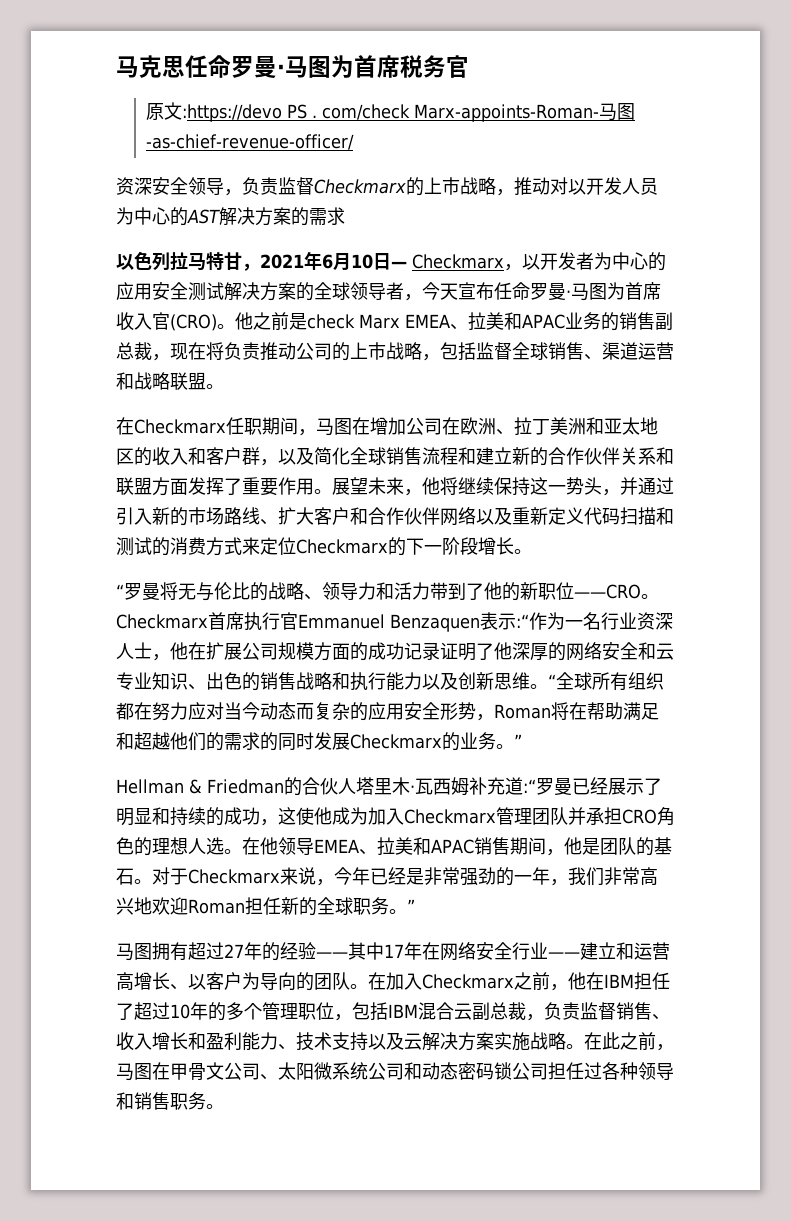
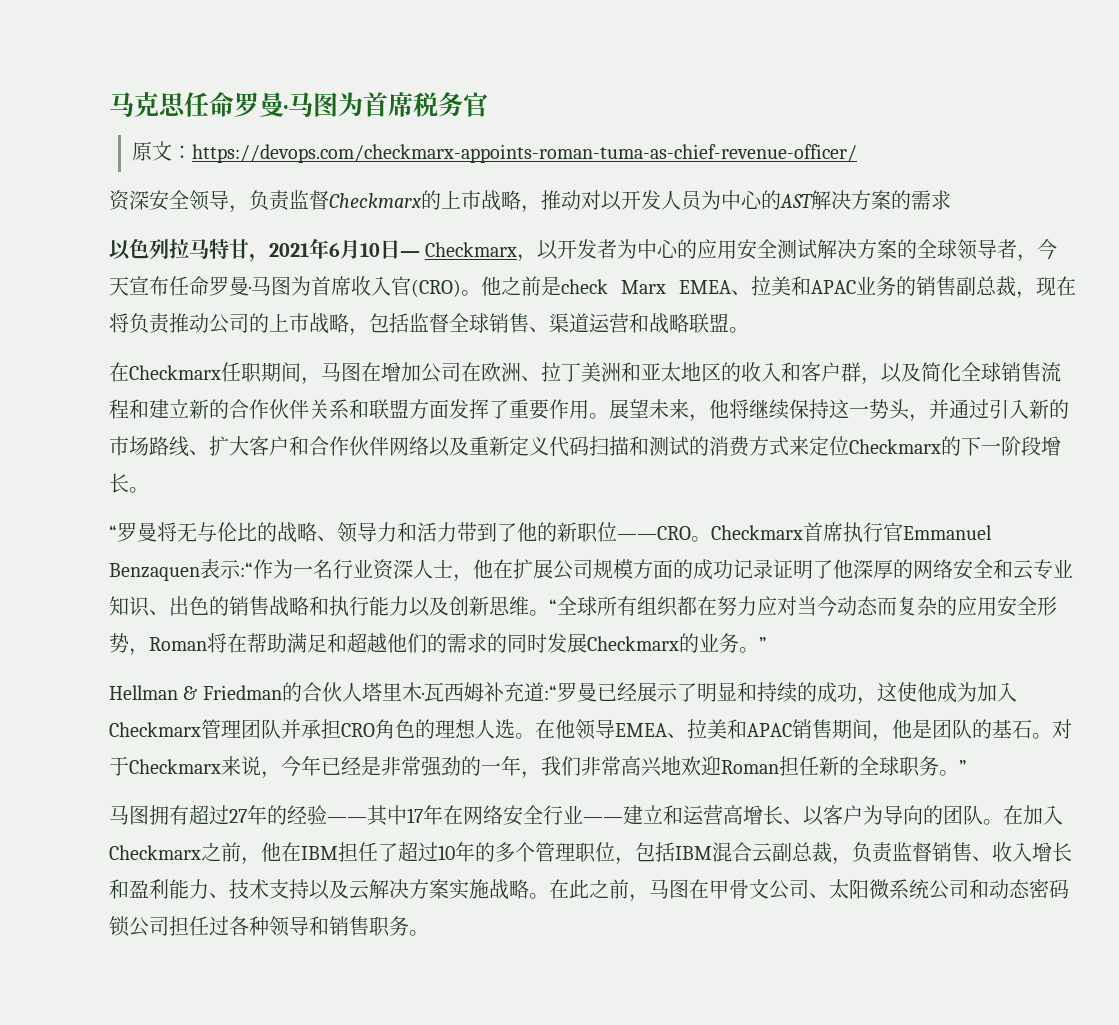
[182,103,636,122] [146,134,355,150] :https://devo PS . com/check Marx-appoints-Roman-马图-as-chief-revenue-officer/ -> [171,144,857,163] ：https://devops.com/checkmarx-appoints-roman-tuma-as-chief-revenue-officer/

